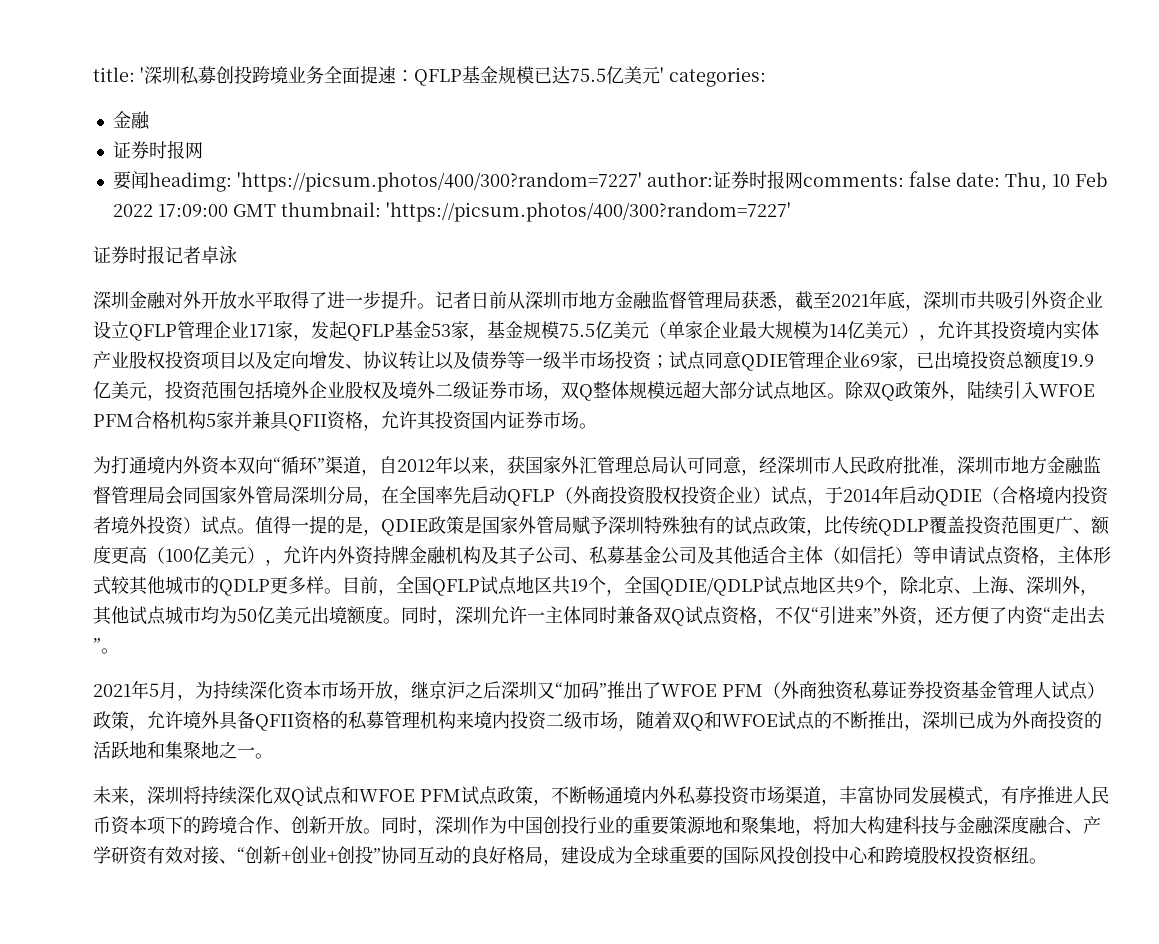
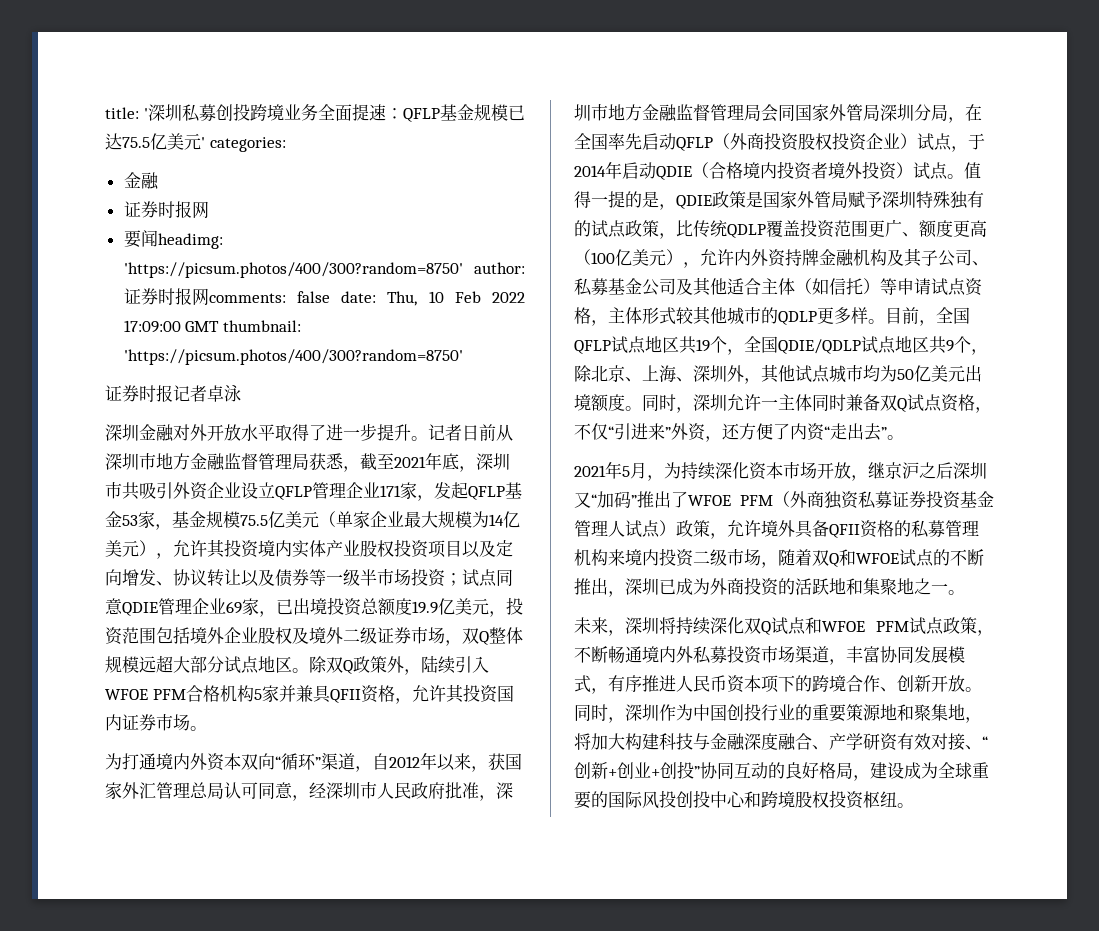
[236,172,642,192] 'https://picsum.photos/400/300?random=7227' -> [123,262,463,278] 'https://picsum.photos/400/300?random=8750'
[385,202,791,222] 'https://picsum.photos/400/300?random=7227' -> [123,349,463,365] 'https://picsum.photos/400/300?random=8750'

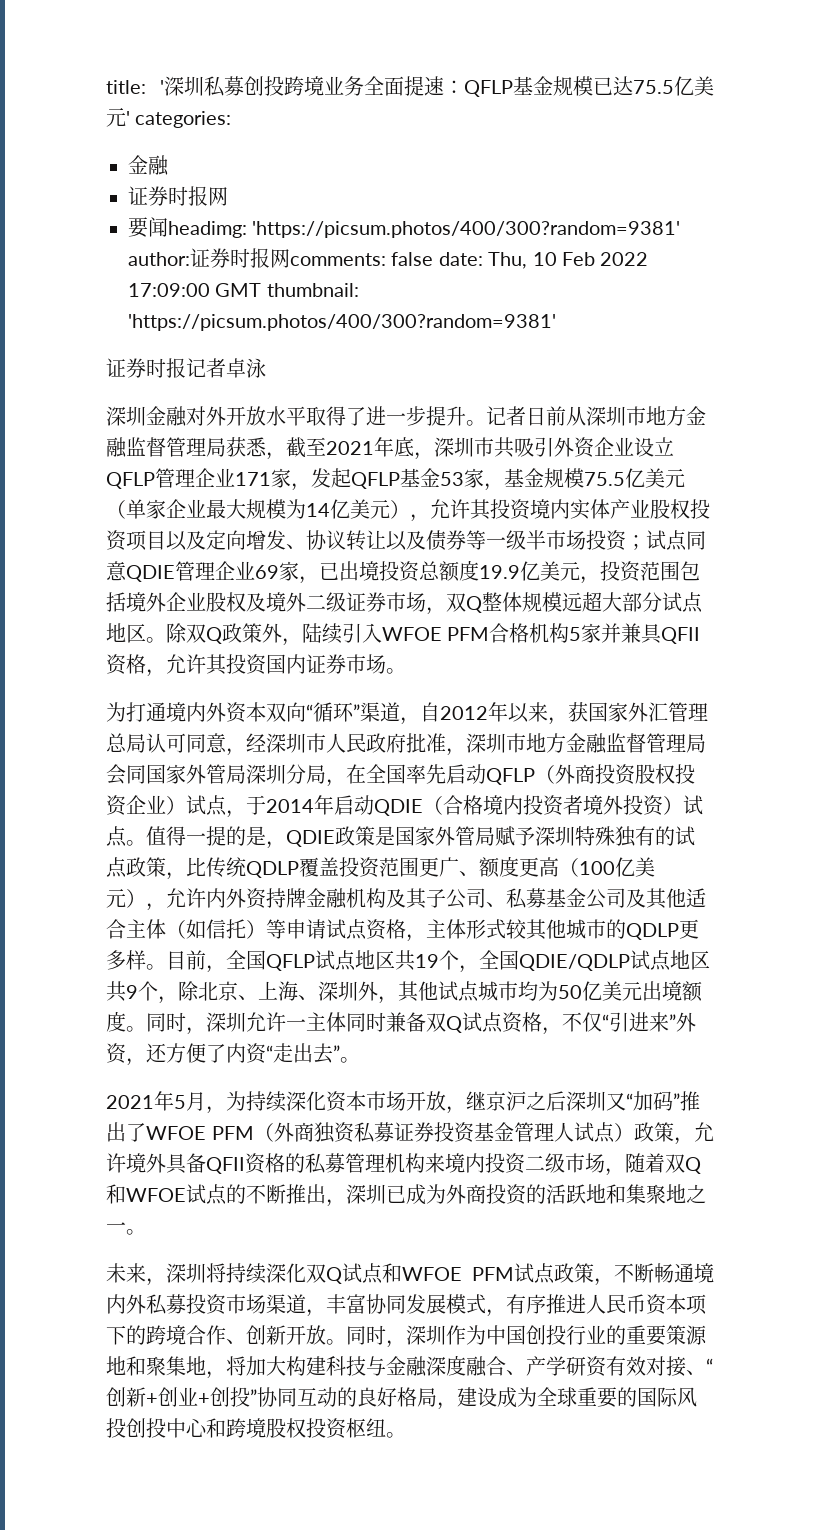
[123,262,463,278] 'https://picsum.photos/400/300?random=8750' -> [252,221,681,238] 'https://picsum.photos/400/300?random=9381'
[123,349,463,365] 'https://picsum.photos/400/300?random=8750' -> [128,314,556,331] 'https://picsum.photos/400/300?random=9381'

